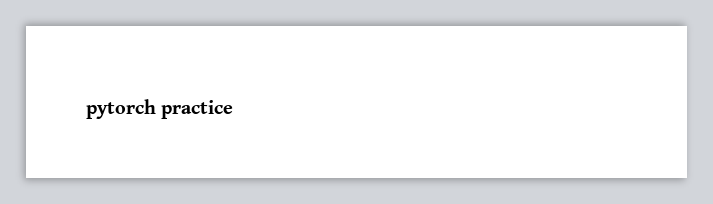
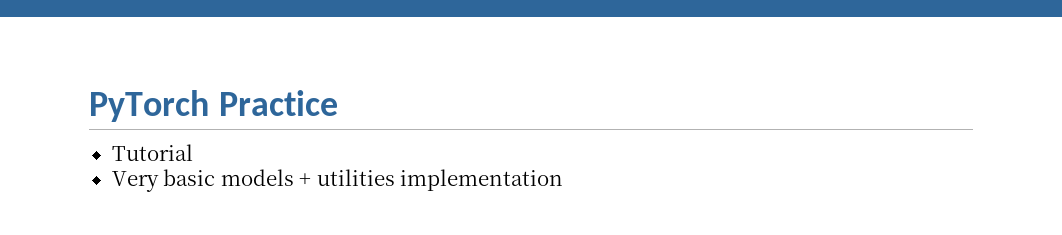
[86,99,234,119] pytorch practice -> [89,90,338,122] [111,144,193,161] [111,169,564,192] PyTorch Practice // Tutorial // Very basic models + utilities implementation

